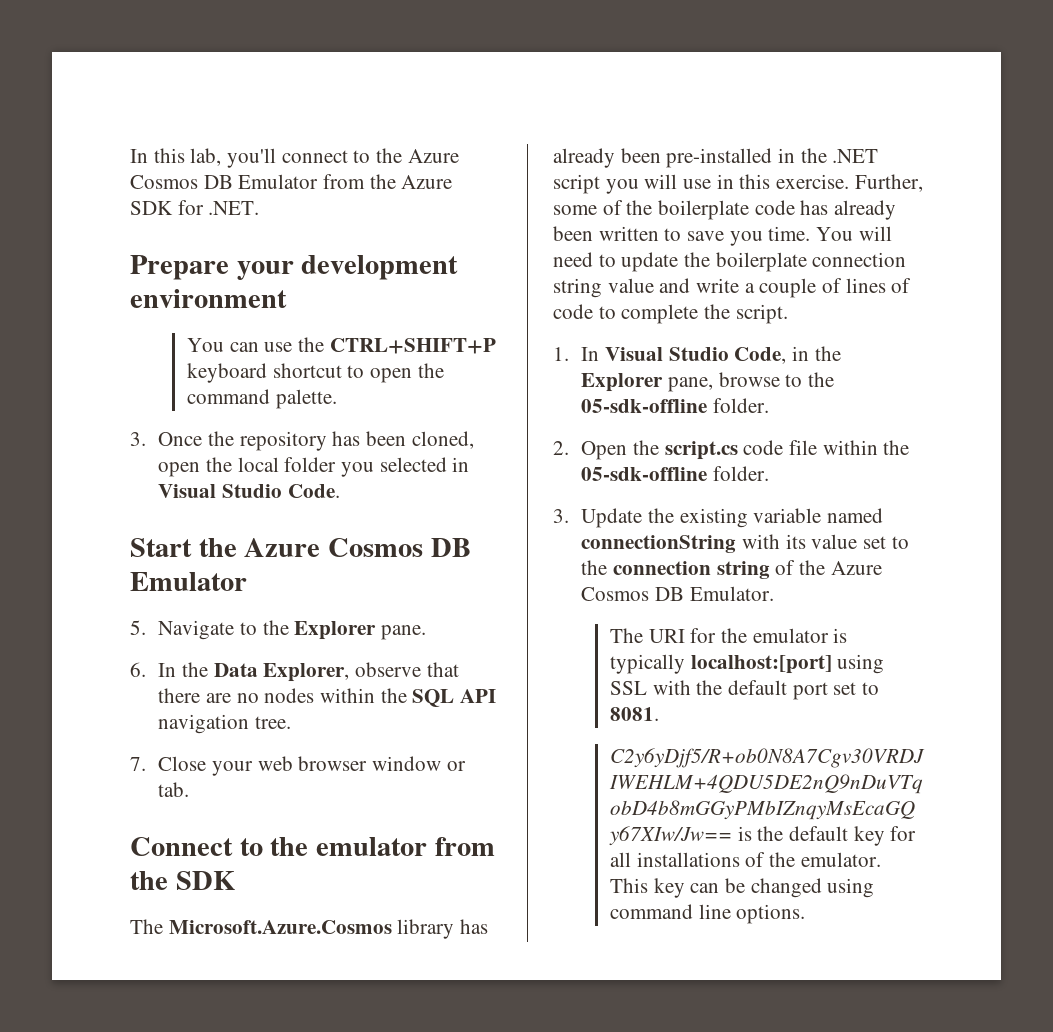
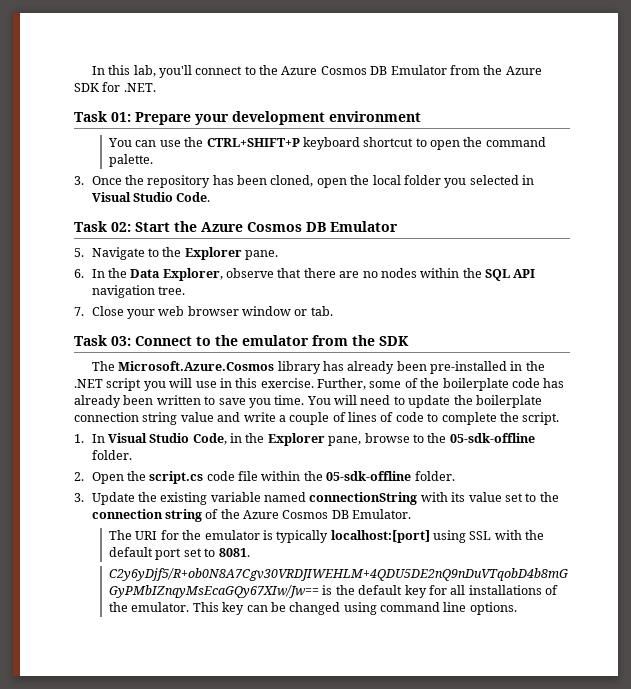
(260, 208) none -> [74,111,131,122] Task 01:
(340, 491) none -> [74,221,131,232] Task 02:
(190, 789) none -> [74,335,131,346] Task 03:

